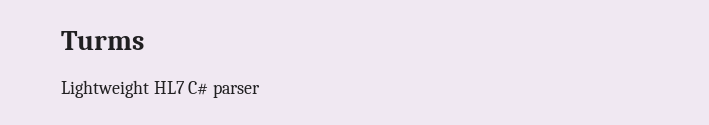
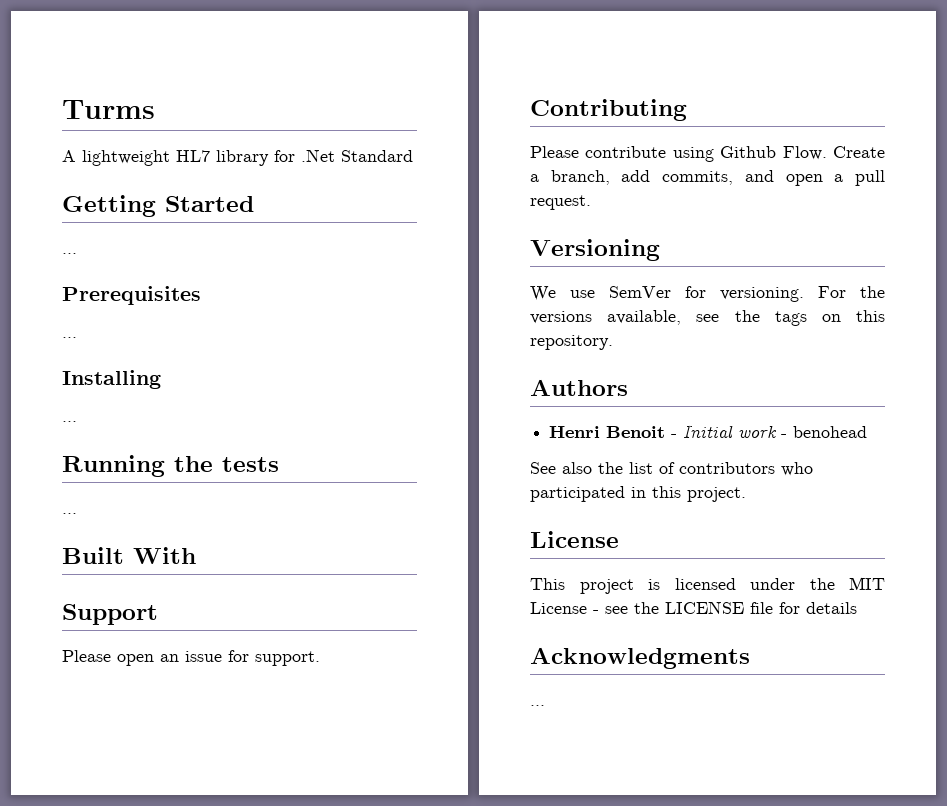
[61,80,261,98] Lightweight HL7 C# parser -> [62,149,413,166] [62,195,254,217] [62,253,77,254] [62,286,201,305] [62,337,77,338] [62,370,161,389] [62,421,77,422] [62,455,279,477] [62,513,77,514] [62,547,196,564] [62,604,158,625] [62,650,320,666] [530,99,687,121] [530,146,885,162] [530,170,885,186] [530,195,591,210] [530,239,660,261] [530,286,885,302] [530,310,885,326] [530,335,613,350] [530,379,628,396] [549,425,868,438] [530,462,813,476] [530,486,746,502] [530,531,619,548] [530,577,885,594] [530,601,857,614] [530,647,750,669] [530,705,545,706] A lightweight HL7 library for .Net Standard // Getting Started // ... // Prerequisites // ... // Installing // ... // Running the tests // ... // Built With // Support // Please open an issue for support. // Contributing // Please contribute using Github Flow. Create a branch, add commits, and open a pull request. // Versioning // We use SemVer for versioning. For the versions available, see the tags on this repository. // Authors // Henri Benoit - Initial work - benohead // See also the list of contributors who participated in this project. // License // This project is licensed under the MIT License - see the LICENSE file for details // Acknowledgments // ...

